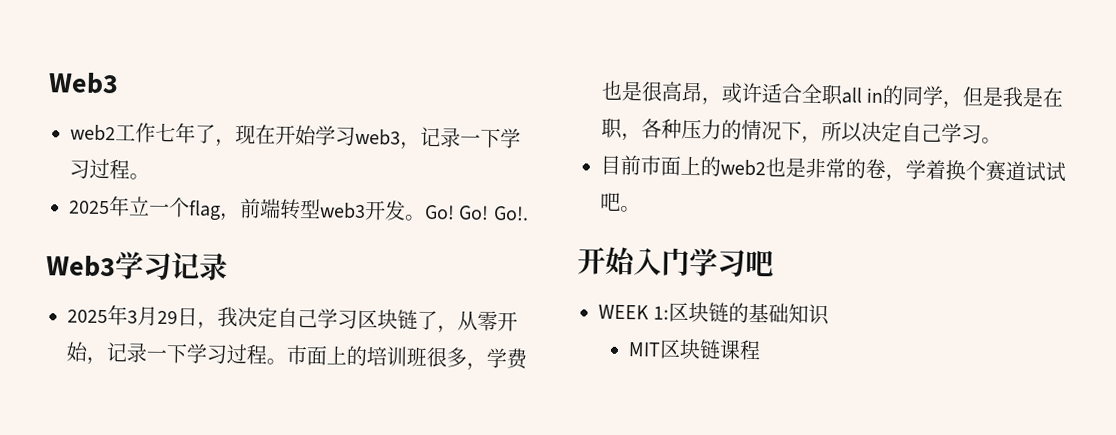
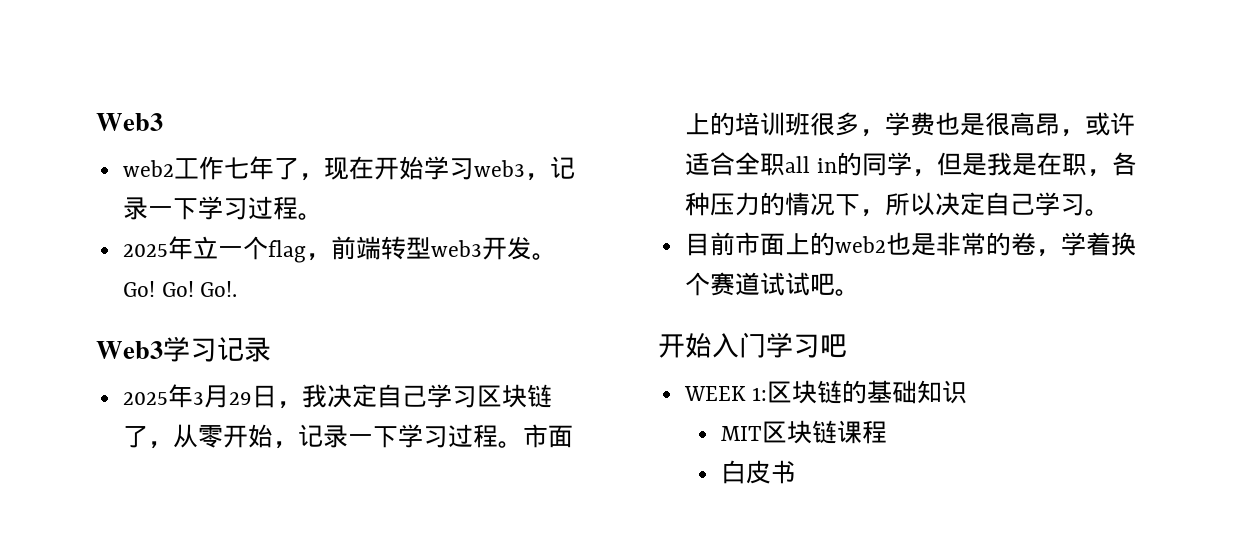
(761, 350) none -> [721,460,797,484] // 白皮书

